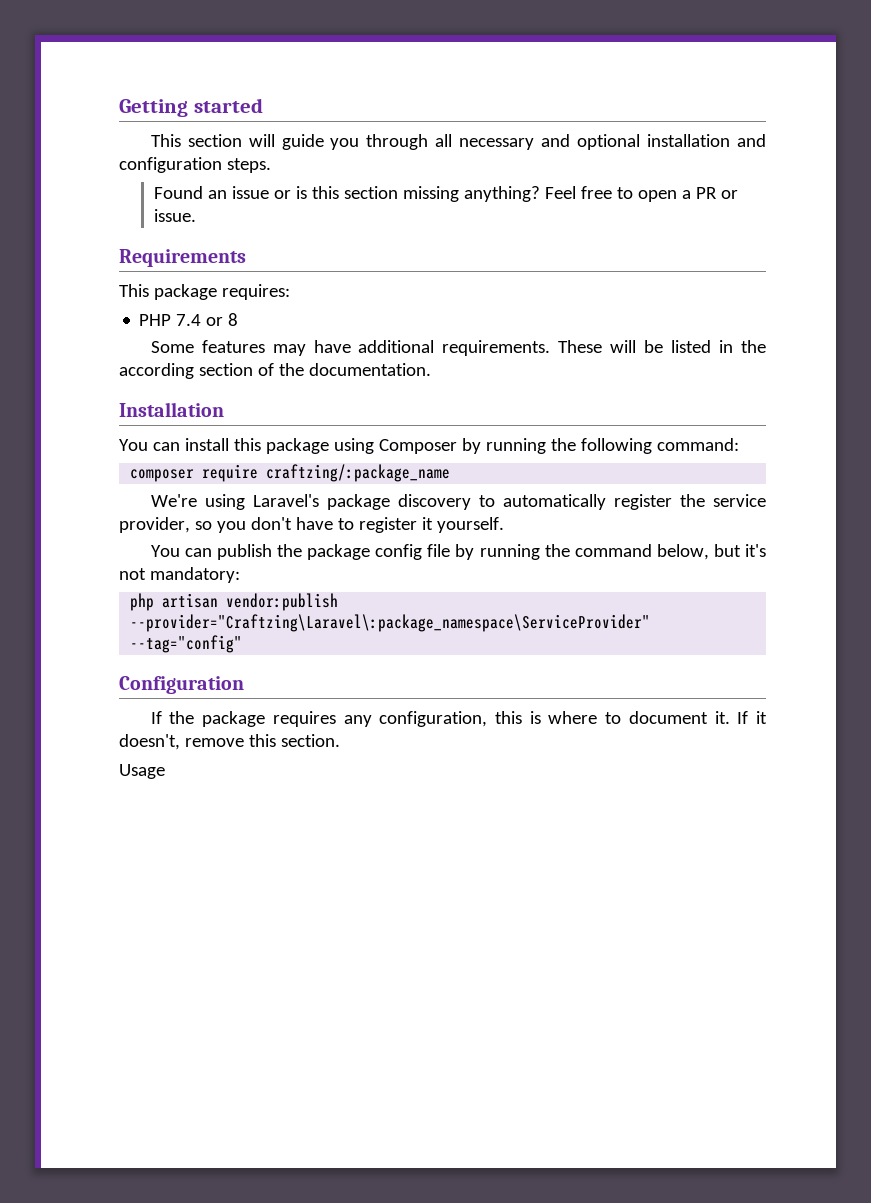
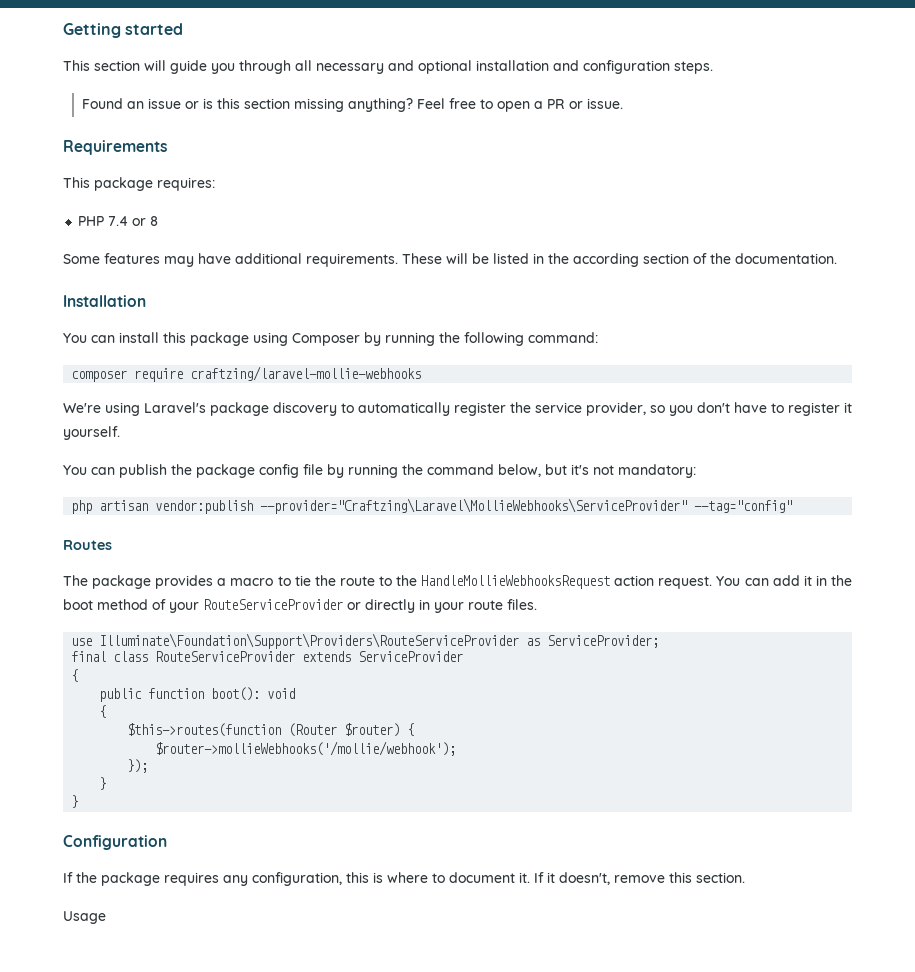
[266,464,451,482] craftzing/:package_name -> [190,366,422,381] craftzing/laravel-mollie-webhooks
[130,614,651,632] --provider="Craftzing\Laravel\:package_namespace\ServiceProvider" -> [260,498,688,514] --provider="Craftzing\Laravel\MollieWebhooks\ServiceProvider"
(243, 644) none -> [63,540,112,550] [63,575,852,589] [63,599,537,613] [71,633,660,649] [71,651,464,662] [71,669,79,682] [99,687,296,702] [99,705,107,718] [127,723,415,737] [155,741,457,756] [127,759,149,773] [99,777,107,790] [71,795,79,808] // Routes // The package provides a macro to tie the route to the HandleMollieWebhooksRequest action request. You can add it in the boot method of your RouteServiceProvider or directly in your route files. // use Illuminate\Foundation\Support\Providers\RouteServiceProvider as ServiceProvider; // final class RouteServiceProvider extends ServiceProvider // { // public function boot(): void // { // $this->routes(function (Router $router) { // $router->mollieWebhooks('/mollie/webhook'); // }); // } // }

